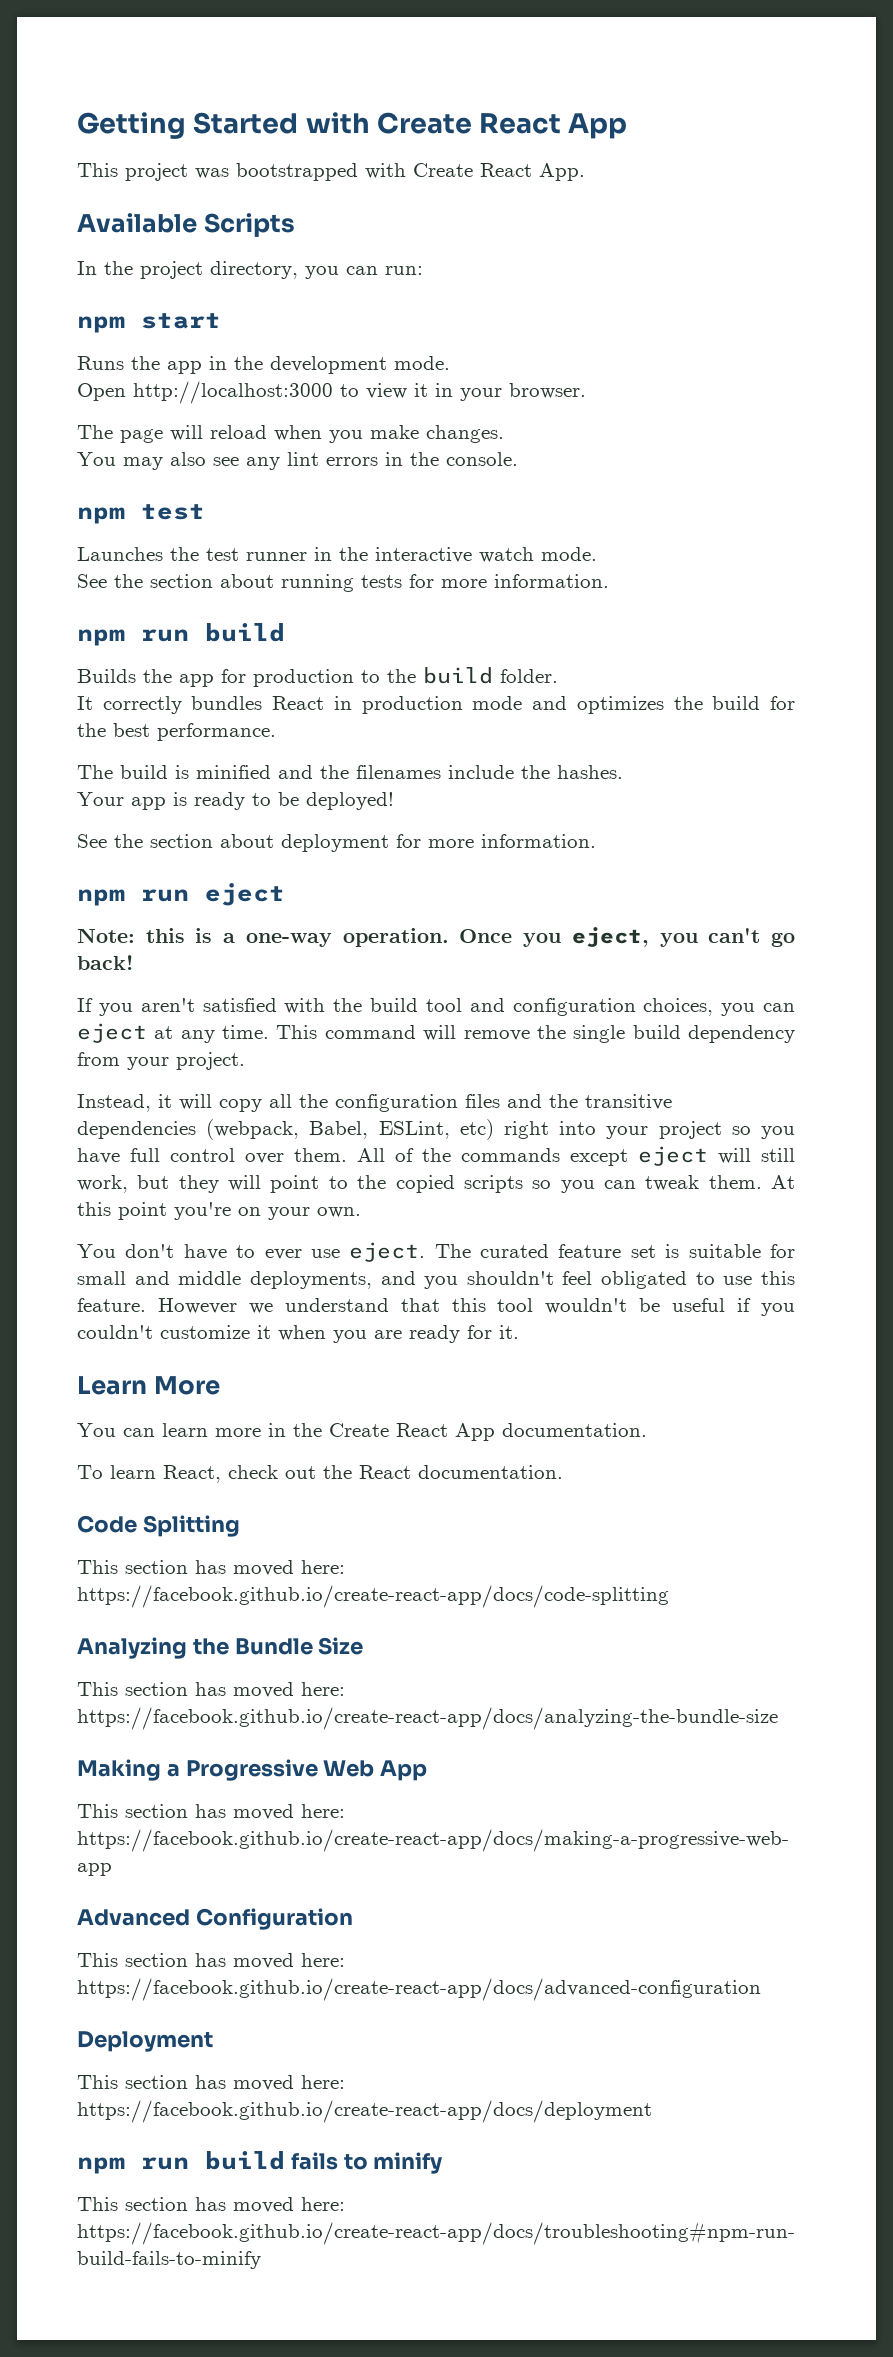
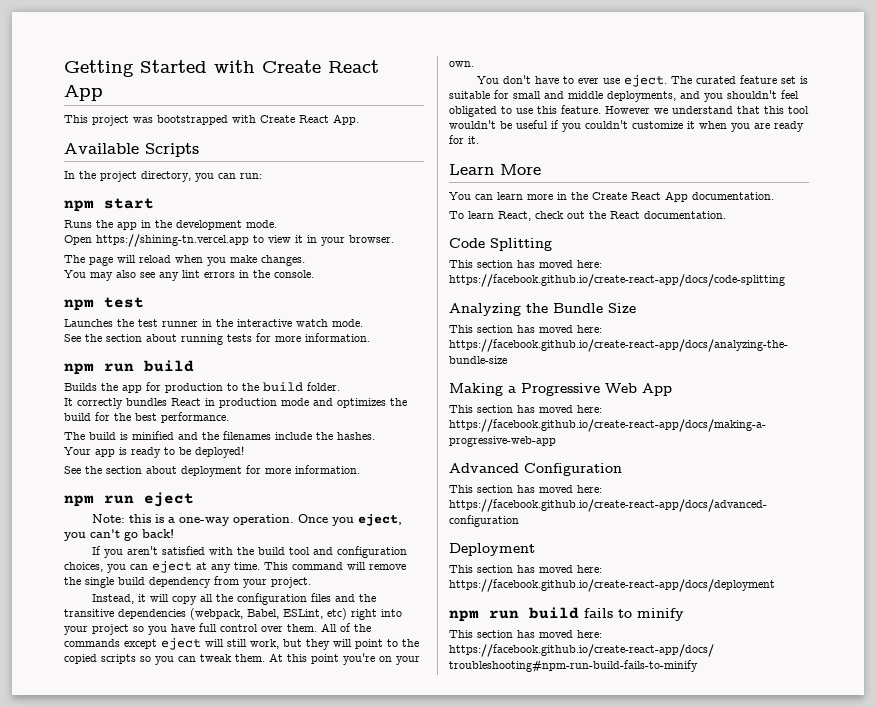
[133,381,333,404] http://localhost:3000 -> [96,234,249,247] https://shining-tn.vercel.app

